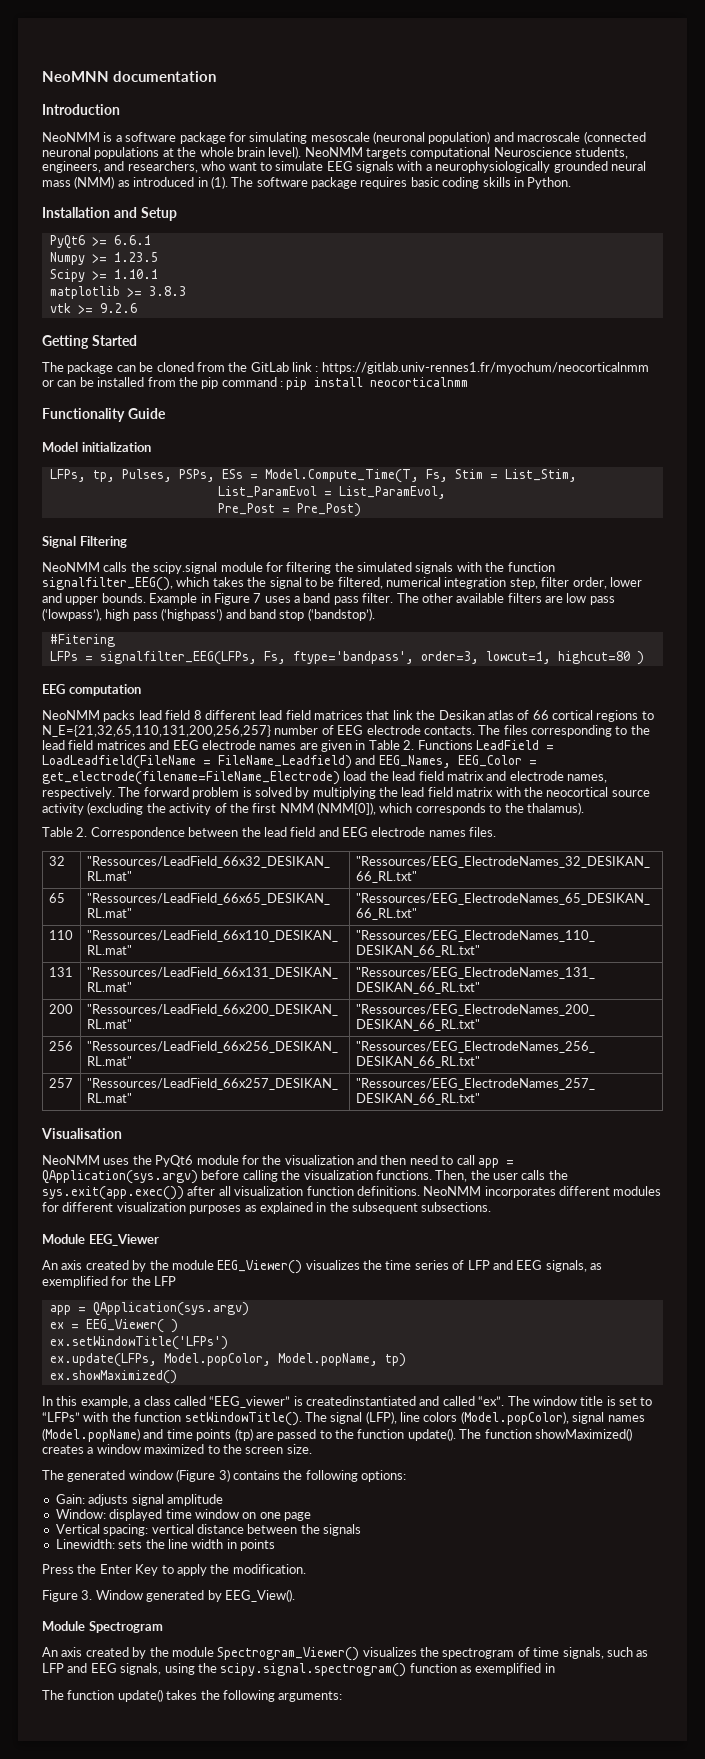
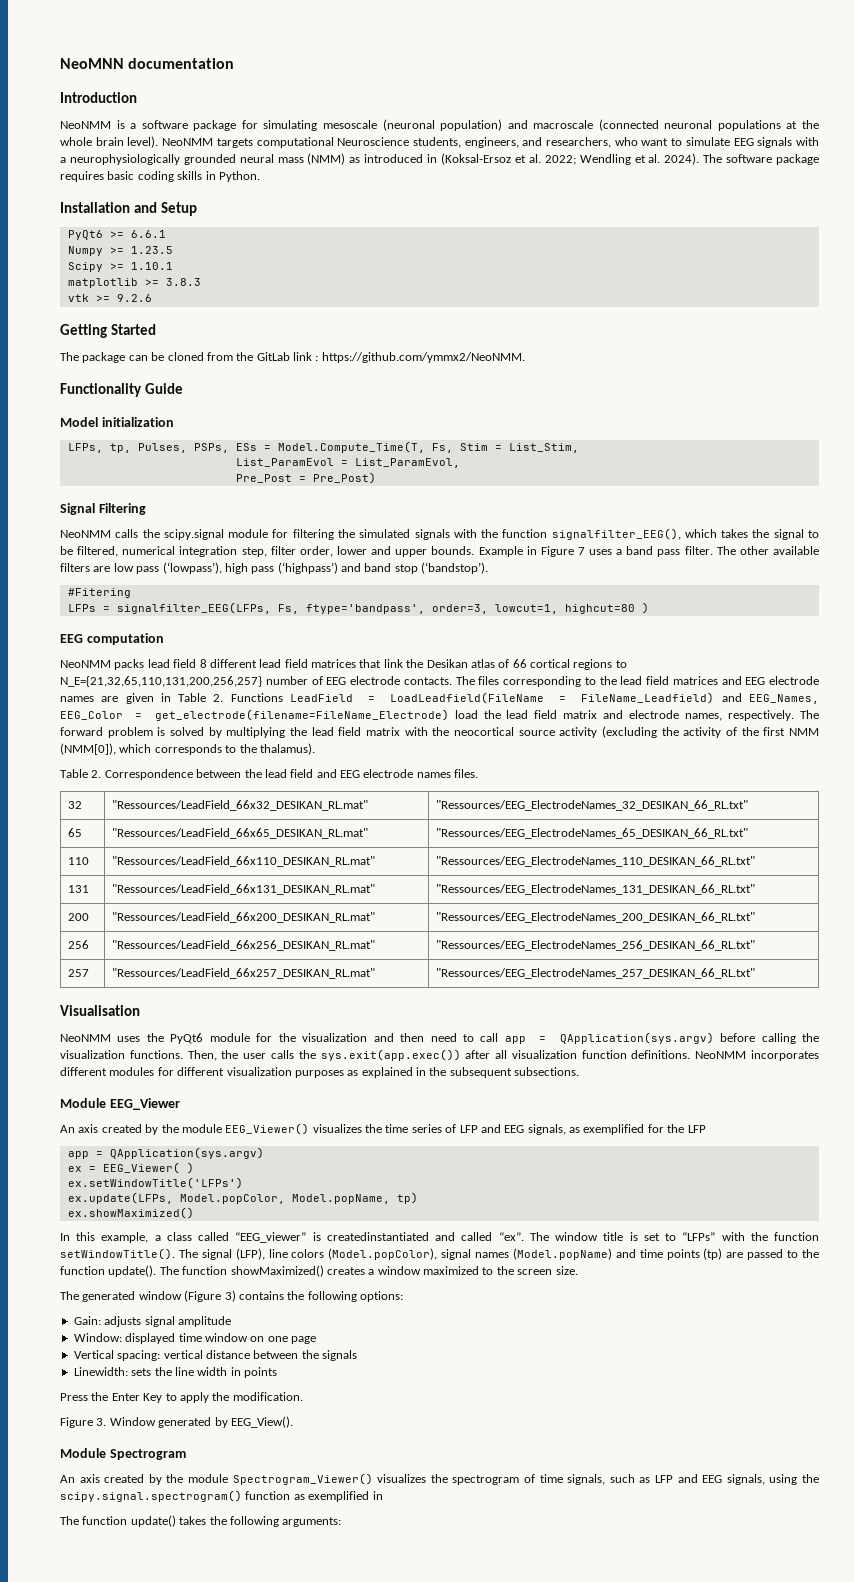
[210,176,228,189] (1). -> [441,153,700,165] (Koksal-Ersoz et al. 2022; Wendling et al. 2024).
[321,362,649,374] [42,377,469,390] https://gitlab.univ-rennes1.fr/myochum/neocorticalnmm or can be installed from the pip command : pip install neocorticalnmm -> [321,352,525,363] https://github.com/ymmx2/NeoNMM.

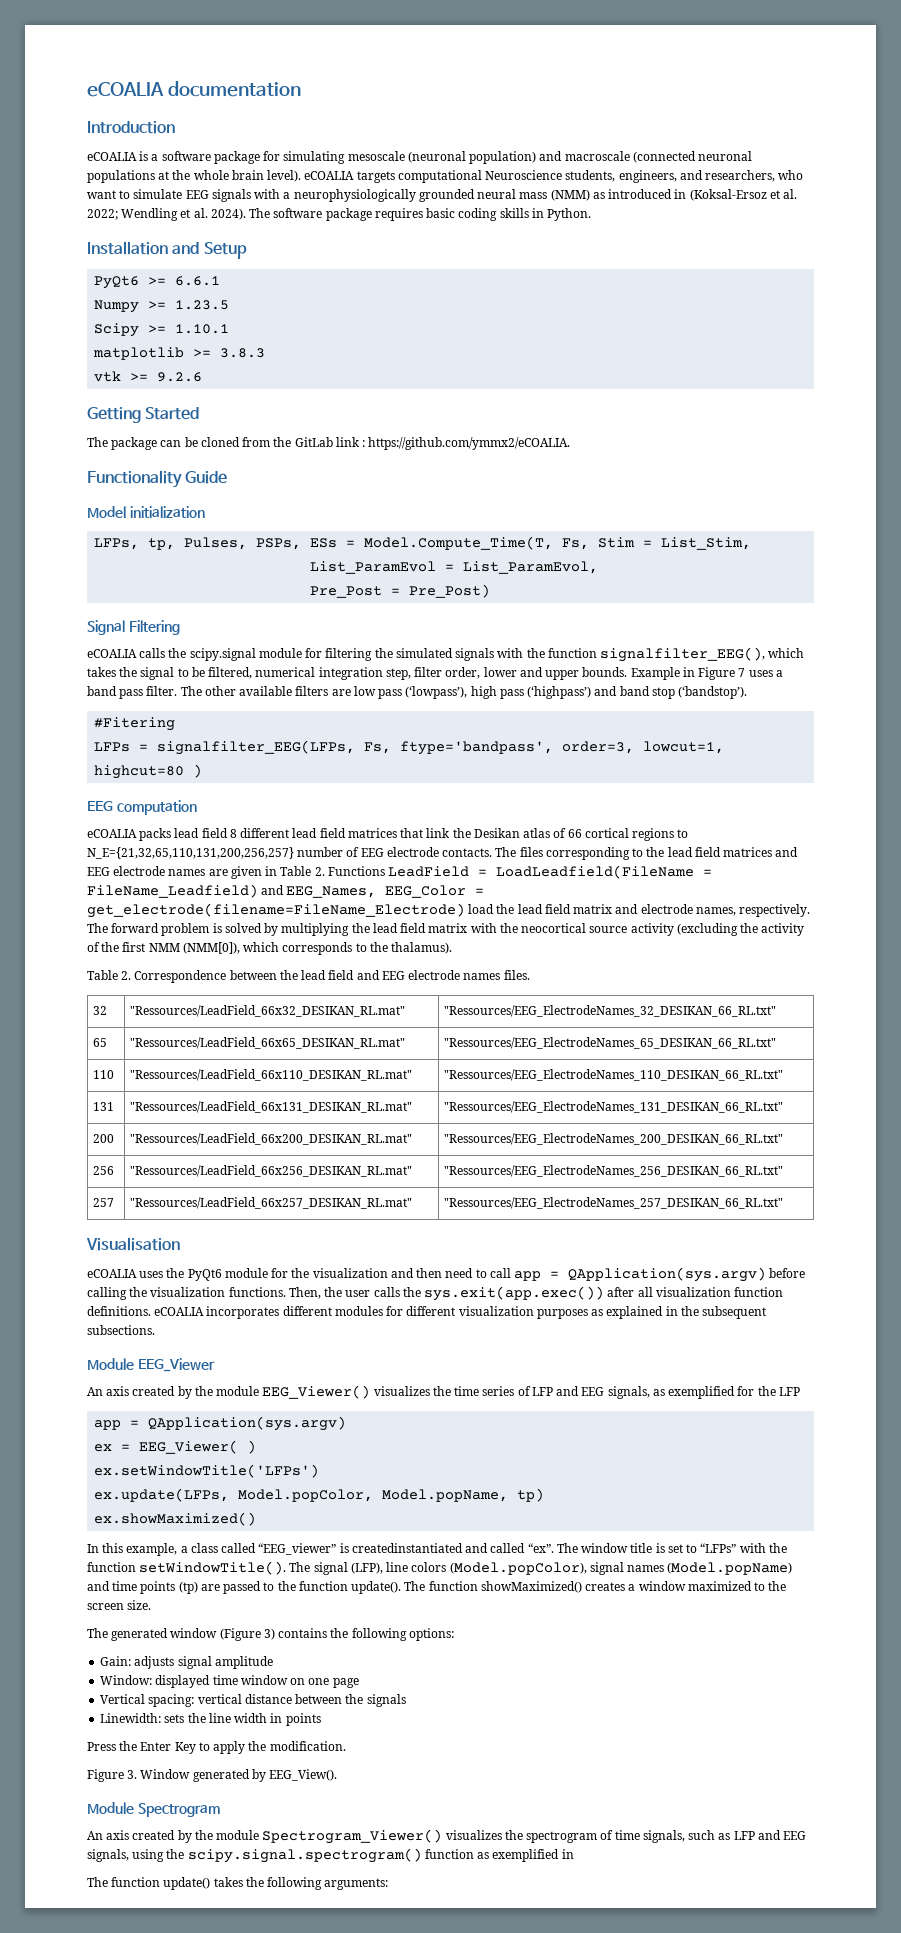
[60,58,124,69] NeoMNN -> [87,82,164,97] eCOALIA
[60,121,111,129] NeoNMM -> [87,152,137,161] eCOALIA
[162,138,214,146] NeoNMM -> [304,171,355,180] eCOALIA
[321,352,525,363] https://github.com/ymmx2/NeoNMM. -> [368,437,571,450] https://github.com/ymmx2/eCOALIA.
[60,530,111,538] NeoNMM -> [87,649,137,658] eCOALIA
[60,660,111,668] NeoNMM -> [87,829,137,838] eCOALIA
[60,1034,111,1042] NeoNMM -> [87,1269,137,1278] eCOALIA
[695,1051,747,1059] NeoNMM -> [154,1307,205,1316] eCOALIA

